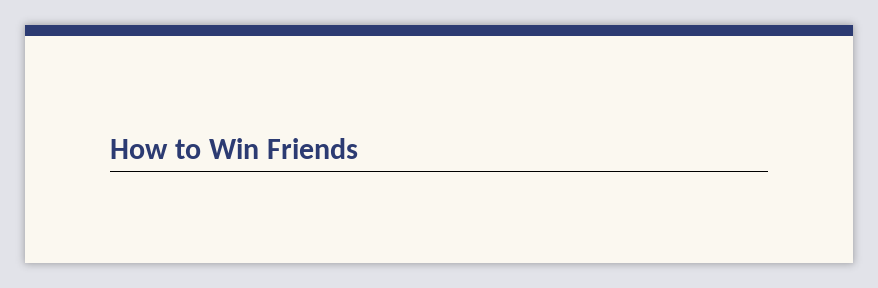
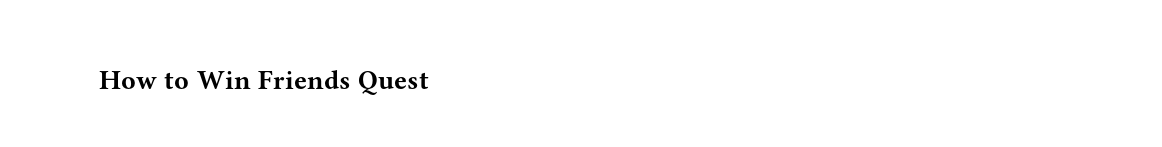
(358, 148) none -> [358,71,430,95] Quest

